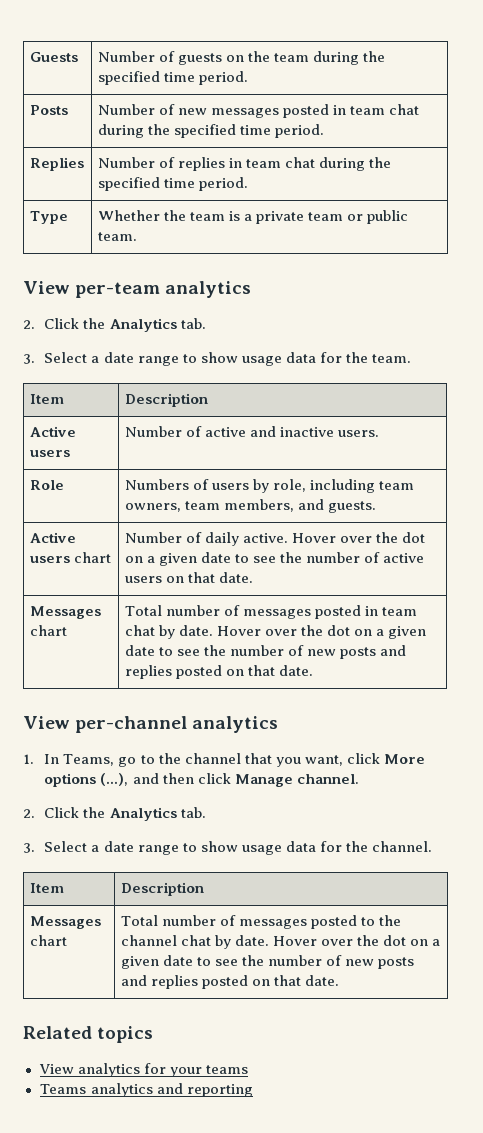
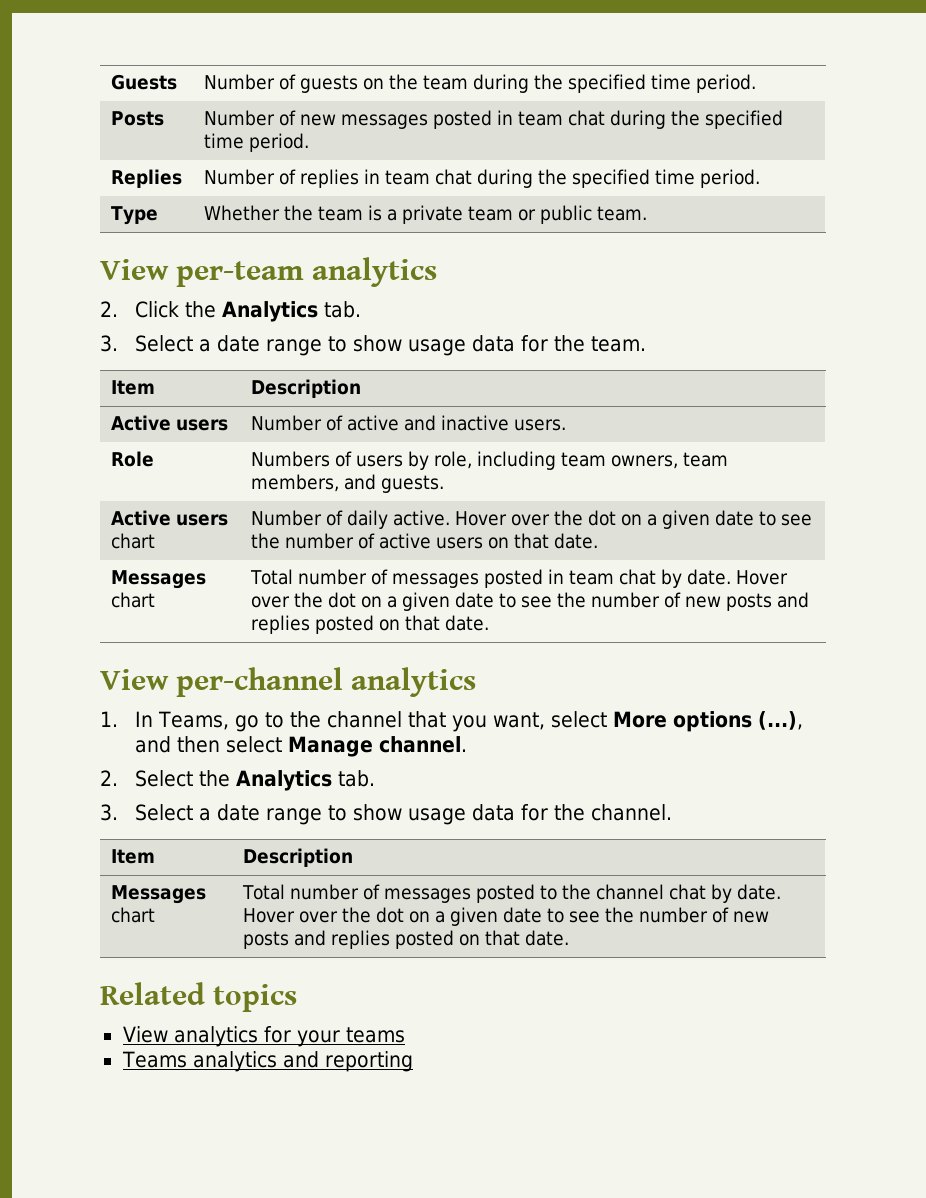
[346,753,380,764] click -> [551,711,608,728] select
[197,773,231,784] click -> [226,736,283,753] select
[44,807,80,818] Click -> [135,770,194,787] Select

